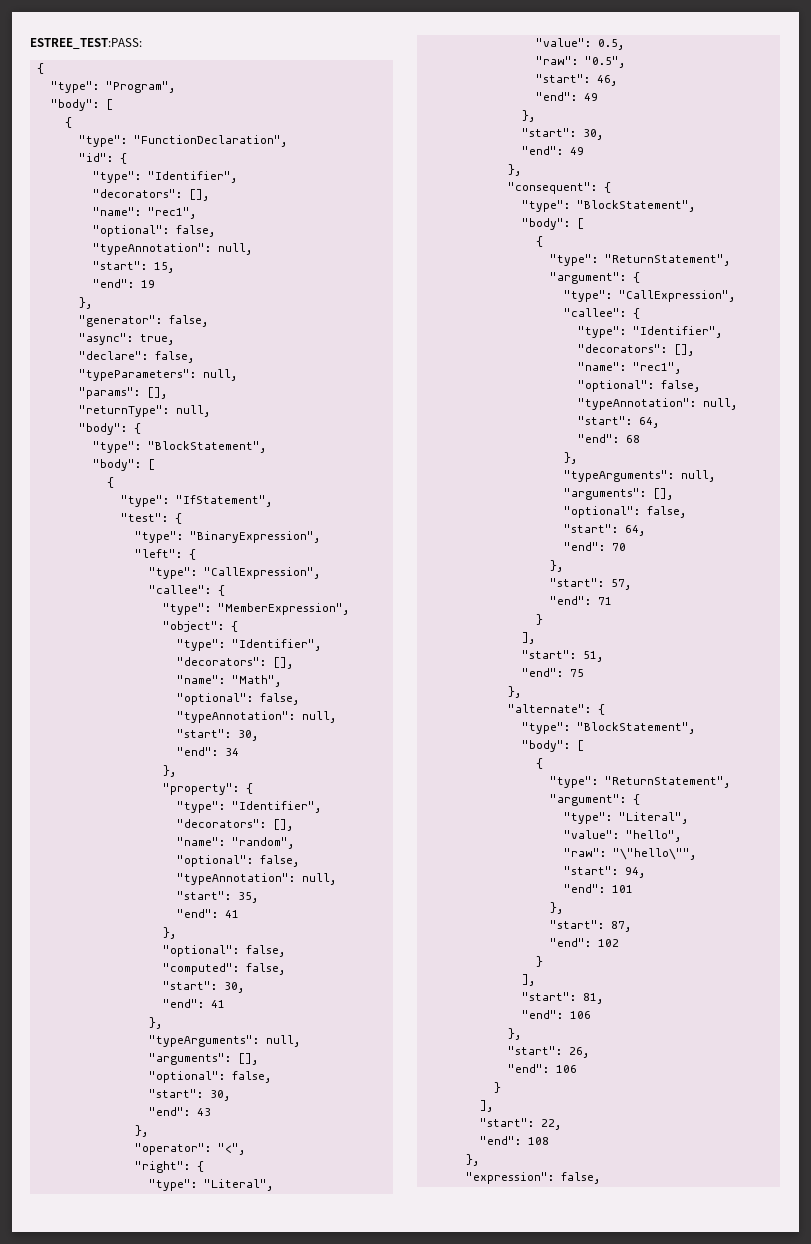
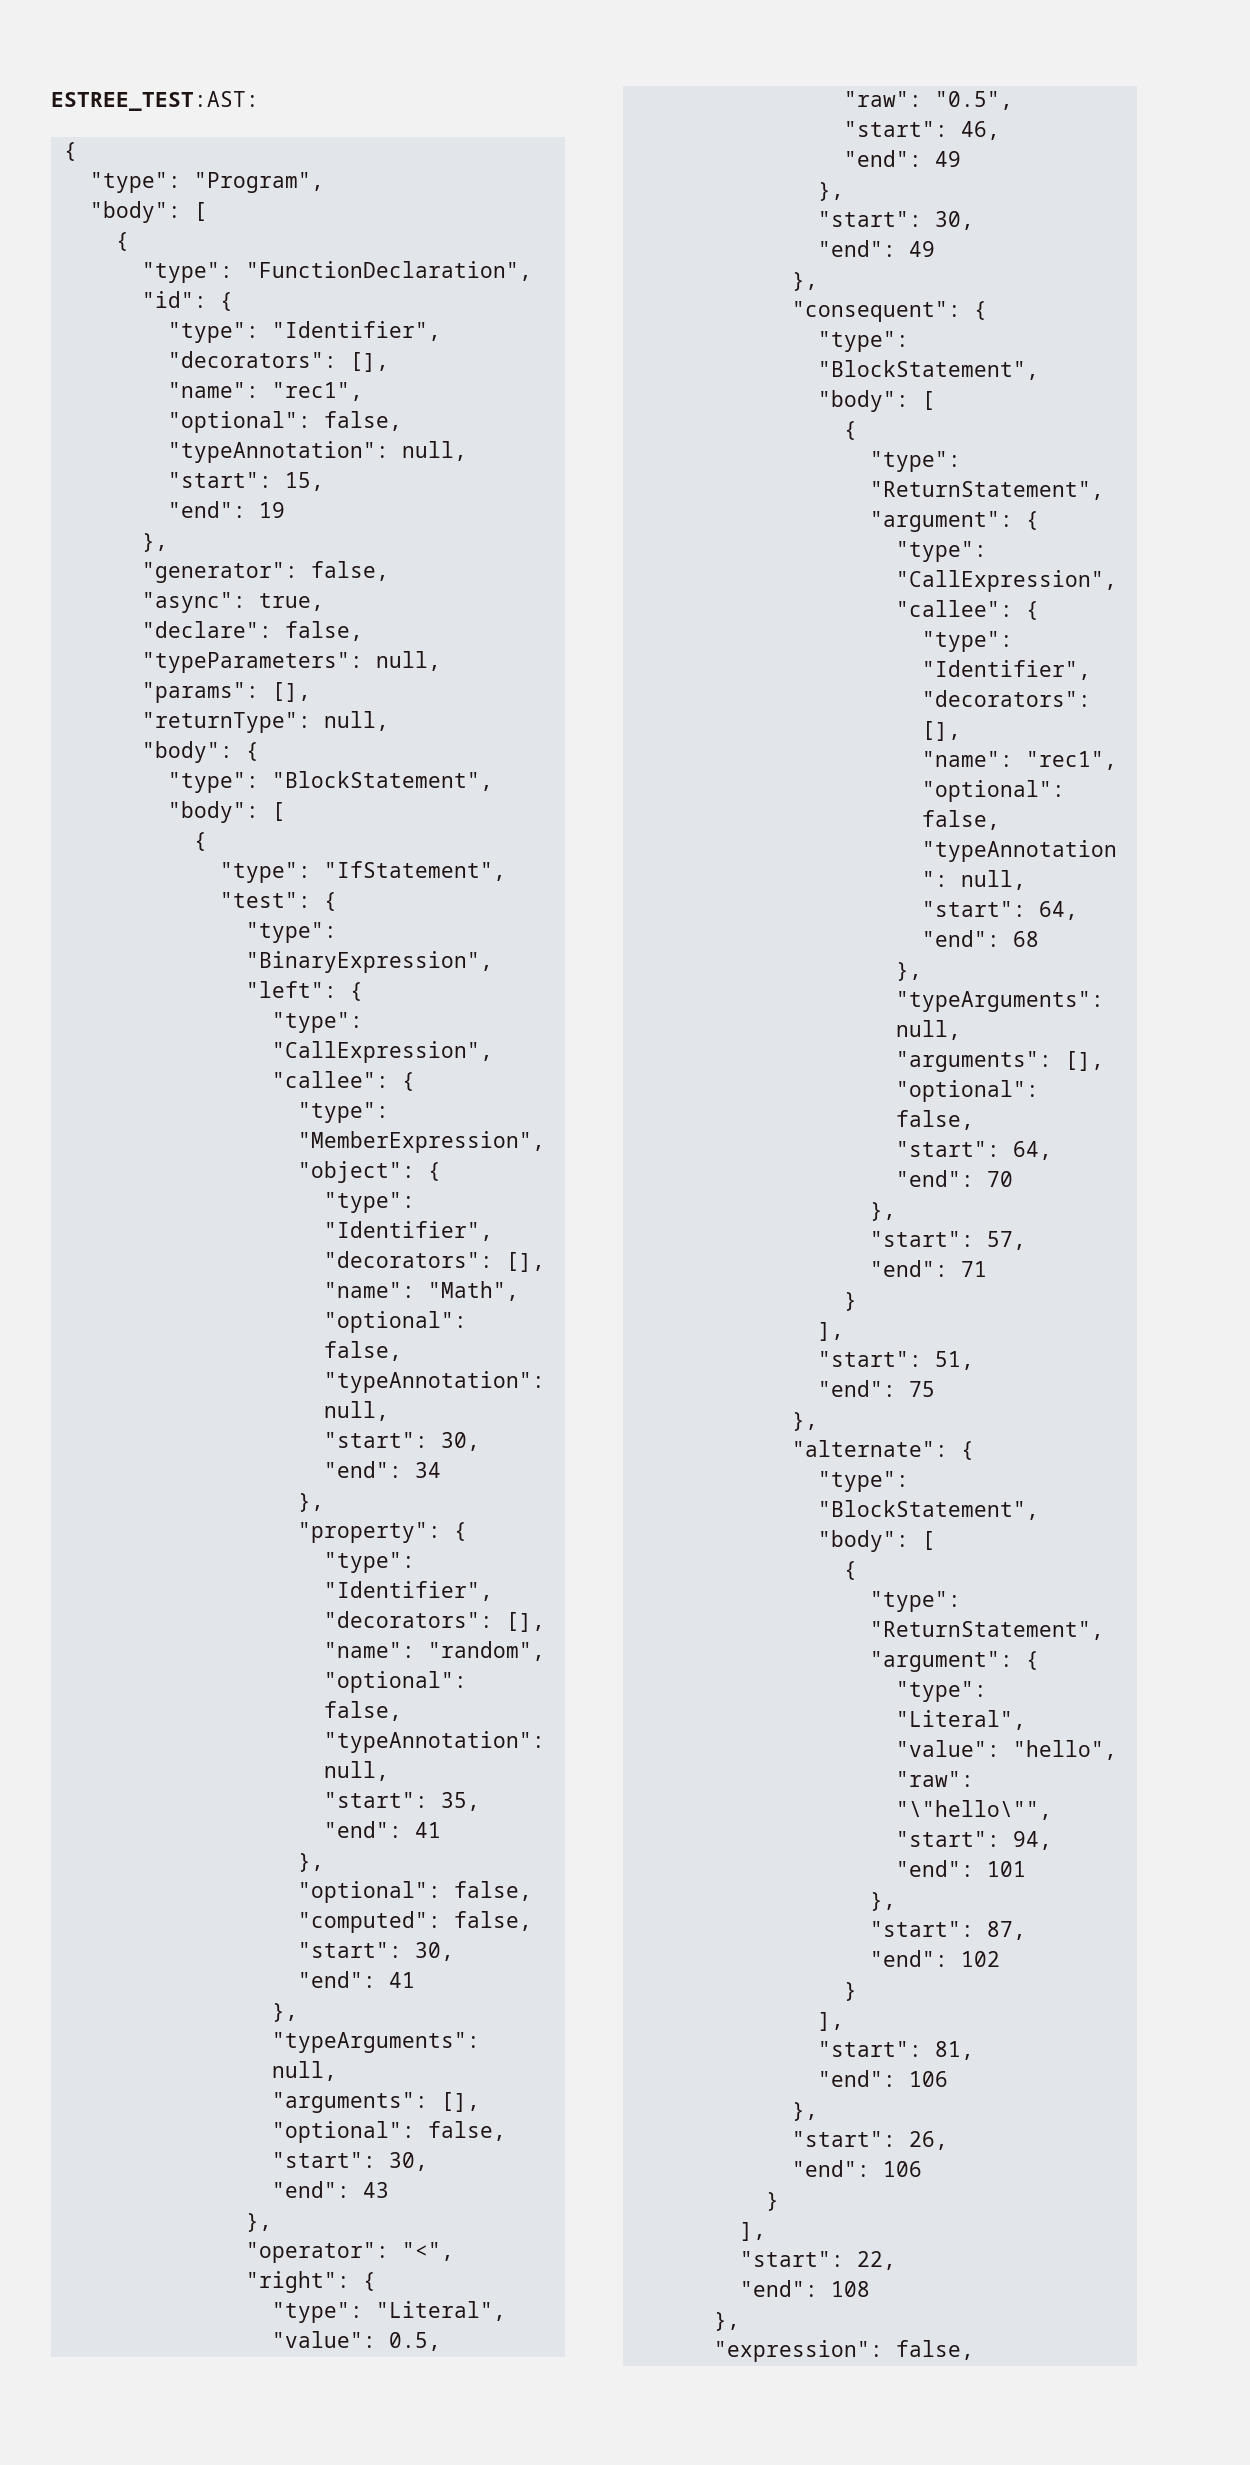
[30,38,142,49] ESTREE_TEST:PASS: -> [51,91,259,111] ESTREE_TEST:AST:

